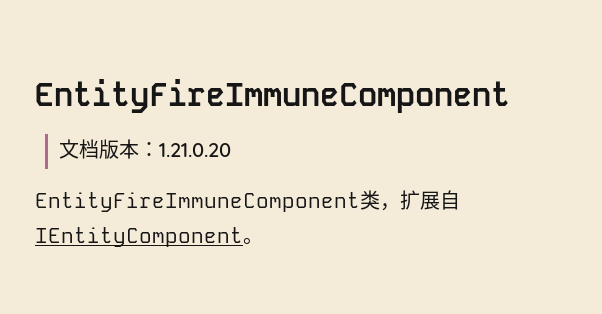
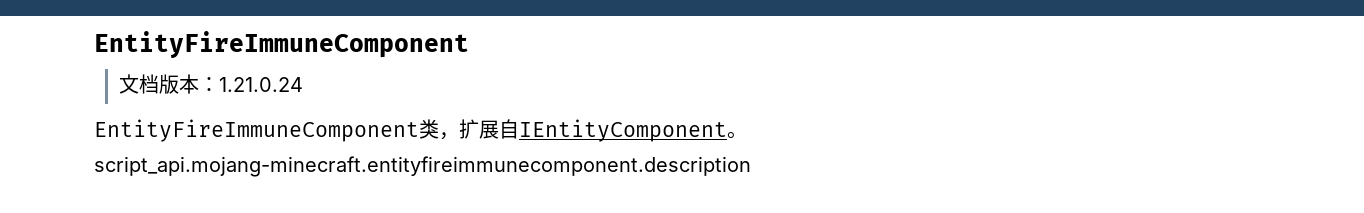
[158,143,231,157] 1.21.0.20 -> [219,77,304,92] 1.21.0.24
(263, 241) none -> [94,156,751,177] script_api.mojang-minecraft.entityfireimmunecomponent.description

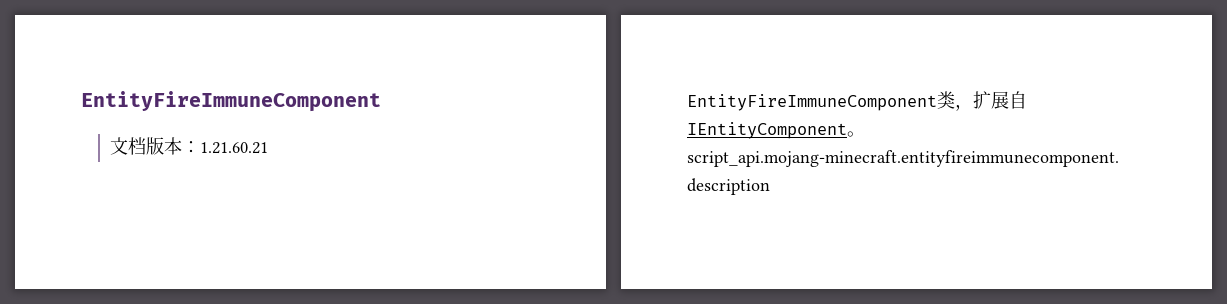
[219,77,304,92] 1.21.0.24 -> [200,142,269,154] 1.21.60.21

